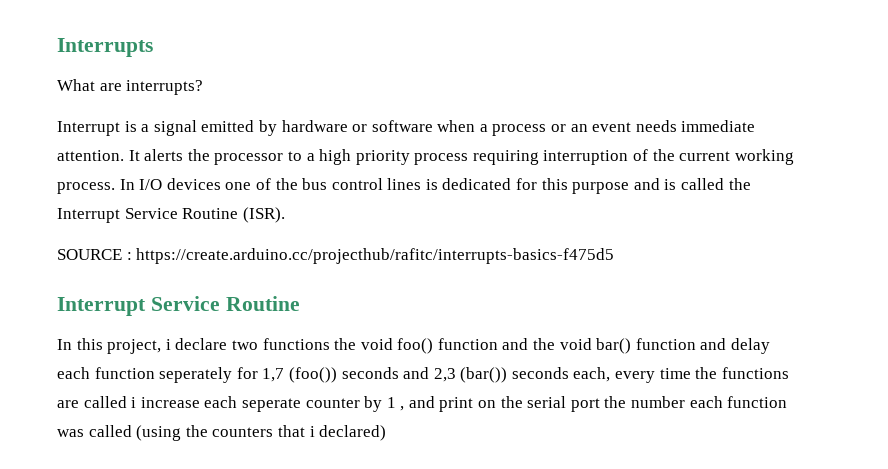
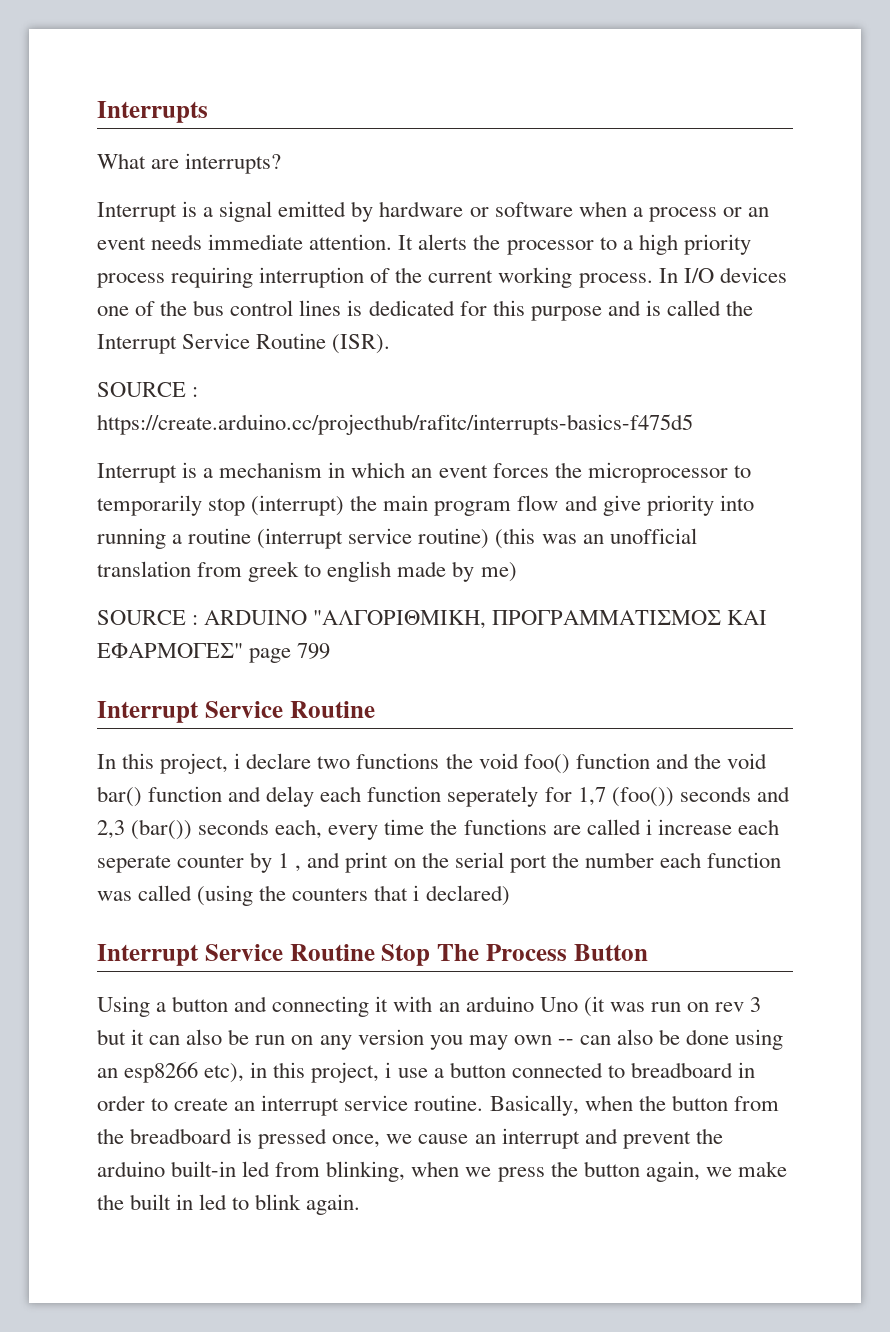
(615, 256) none -> [97,462,751,483] [97,495,754,516] [97,528,697,549] [97,561,517,582] [97,610,768,629] [97,643,331,663] // Interrupt is a mechanism in which an event forces the microprocessor to temporarily stop (interrupt) the main program flow and give priority into running a routine (interrupt service routine) (this was an unofficial translation from greek to english made by me) // SOURCE : ARDUINO "ΑΛΓΟΡΙΘΜΙΚΗ, ΠΡΟΓΡΑΜΜΑΤΙΣΜΟΣ ΚΑΙ ΕΦΑΡΜΟΓΕΣ" page 799
(387, 433) none -> [97,944,648,966] [97,996,762,1017] [97,1029,784,1050] [97,1062,755,1083] [97,1095,779,1116] [97,1128,723,1149] [97,1161,787,1182] [97,1194,361,1215] // Interrupt Service Routine Stop The Process Button // Using a button and connecting it with an arduino Uno (it was run on rev 3 but it can also be run on any version you may own -- can also be done using an esp8266 etc), in this project, i use a button connected to breadboard in order to create an interrupt service routine. Basically, when the button from the breadboard is pressed once, we cause an interrupt and prevent the arduino built-in led from blinking, when we press the button again, we make the built in led to blink again.

